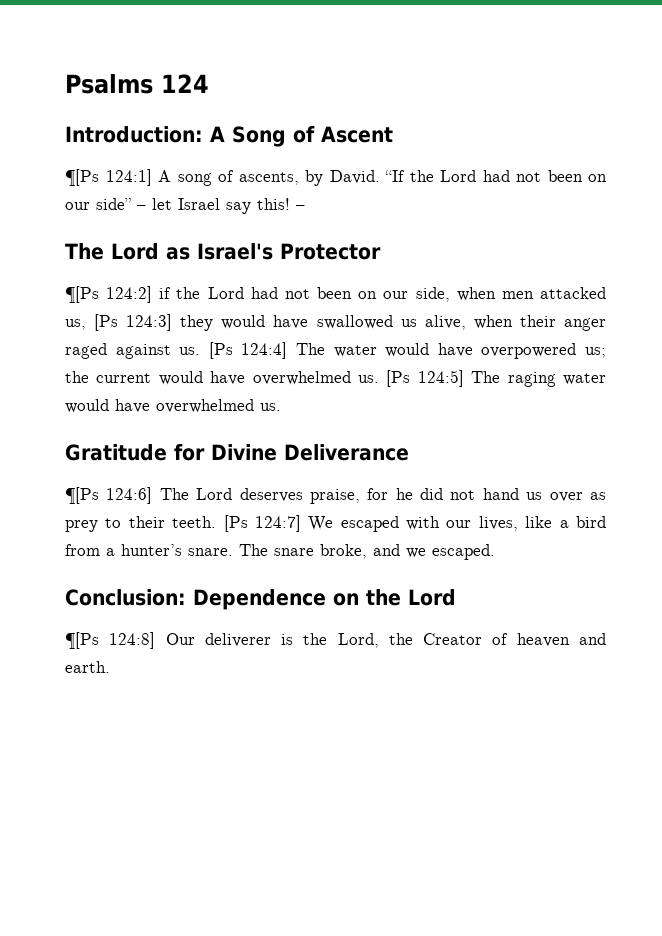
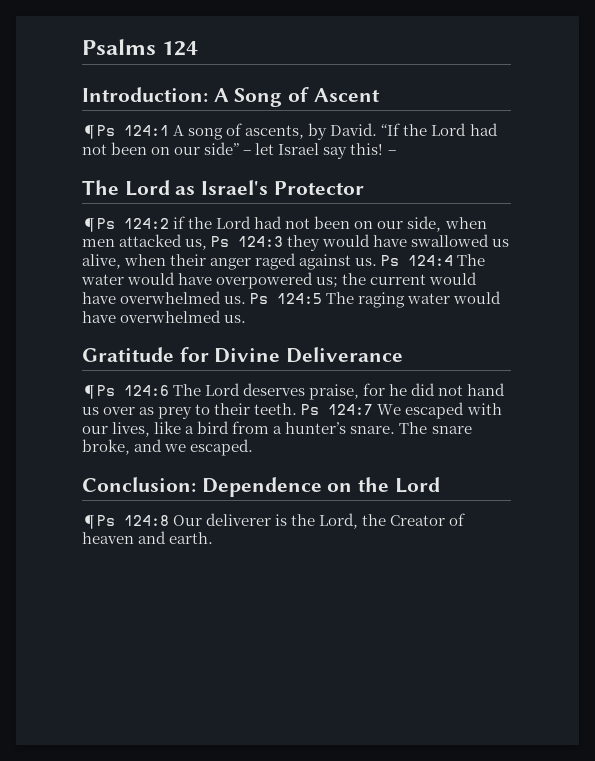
[65,169,152,186] ¶[Ps 124:1] -> [82,125,169,139] ¶Ps 124:1
[65,286,153,303] ¶[Ps 124:2] -> [82,218,169,232] ¶Ps 124:2
[94,314,173,331] [Ps 124:3] -> [211,236,284,247] Ps 124:3
[208,342,288,359] [Ps 124:4] -> [381,255,454,266] Ps 124:4
[386,370,464,387] [Ps 124:5] -> [250,293,323,304] Ps 124:5
[65,487,153,504] ¶[Ps 124:6] -> [82,385,169,399] ¶Ps 124:6
[223,515,301,532] [Ps 124:7] -> [301,404,374,415] Ps 124:7
[65,632,156,649] ¶[Ps 124:8] -> [82,515,169,529] ¶Ps 124:8

